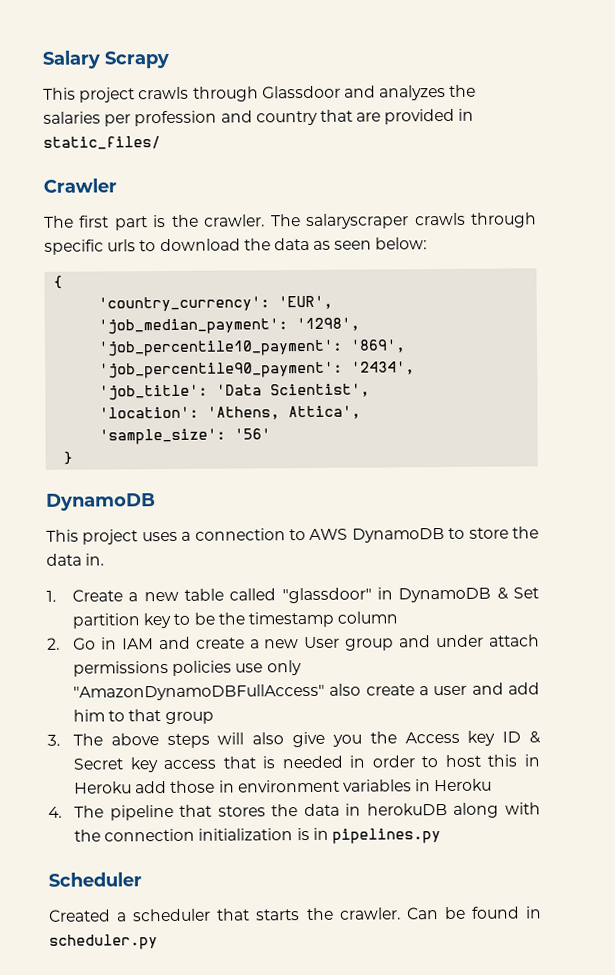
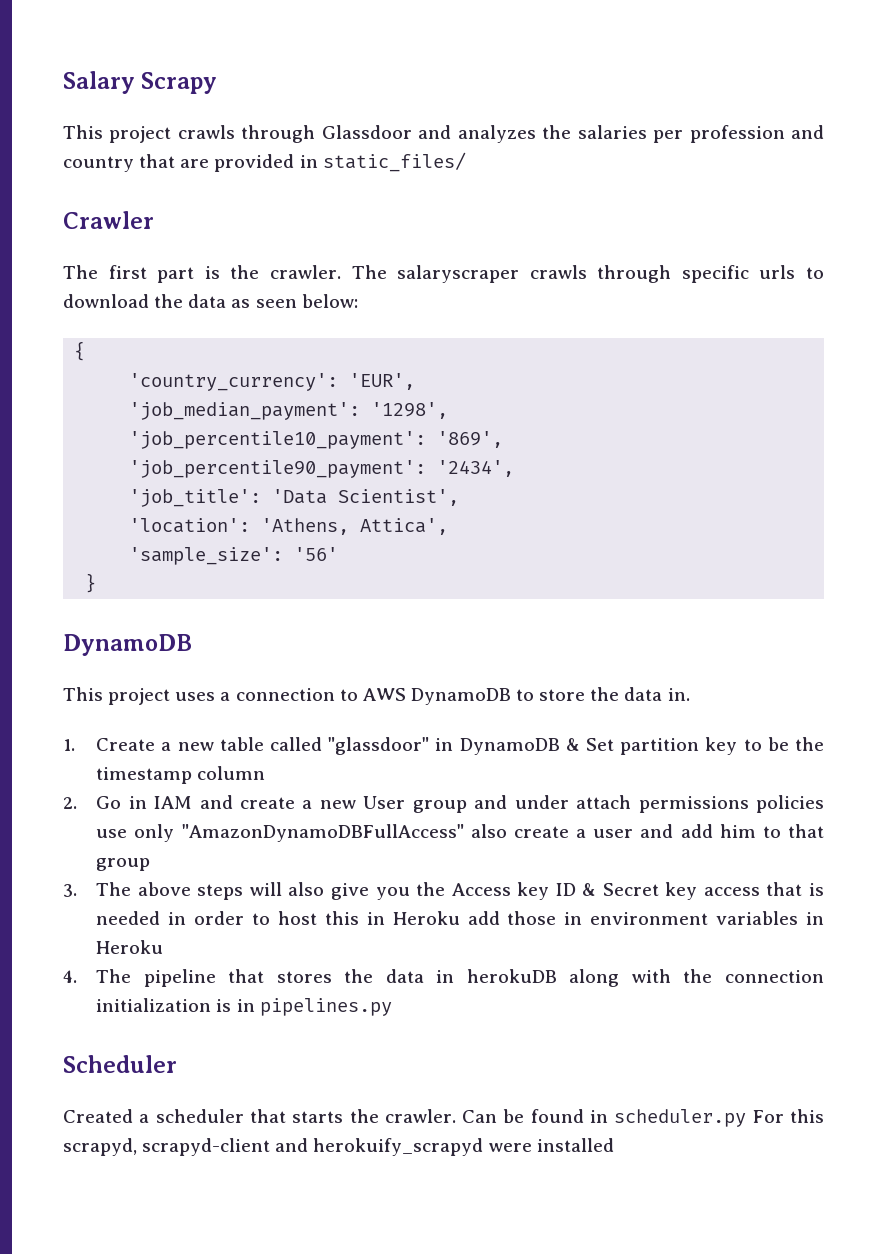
(158, 942) none -> [752,1109,825,1123] [63,1138,614,1156] For this scrapyd, scrapyd-client and herokuify_scrapyd were installed

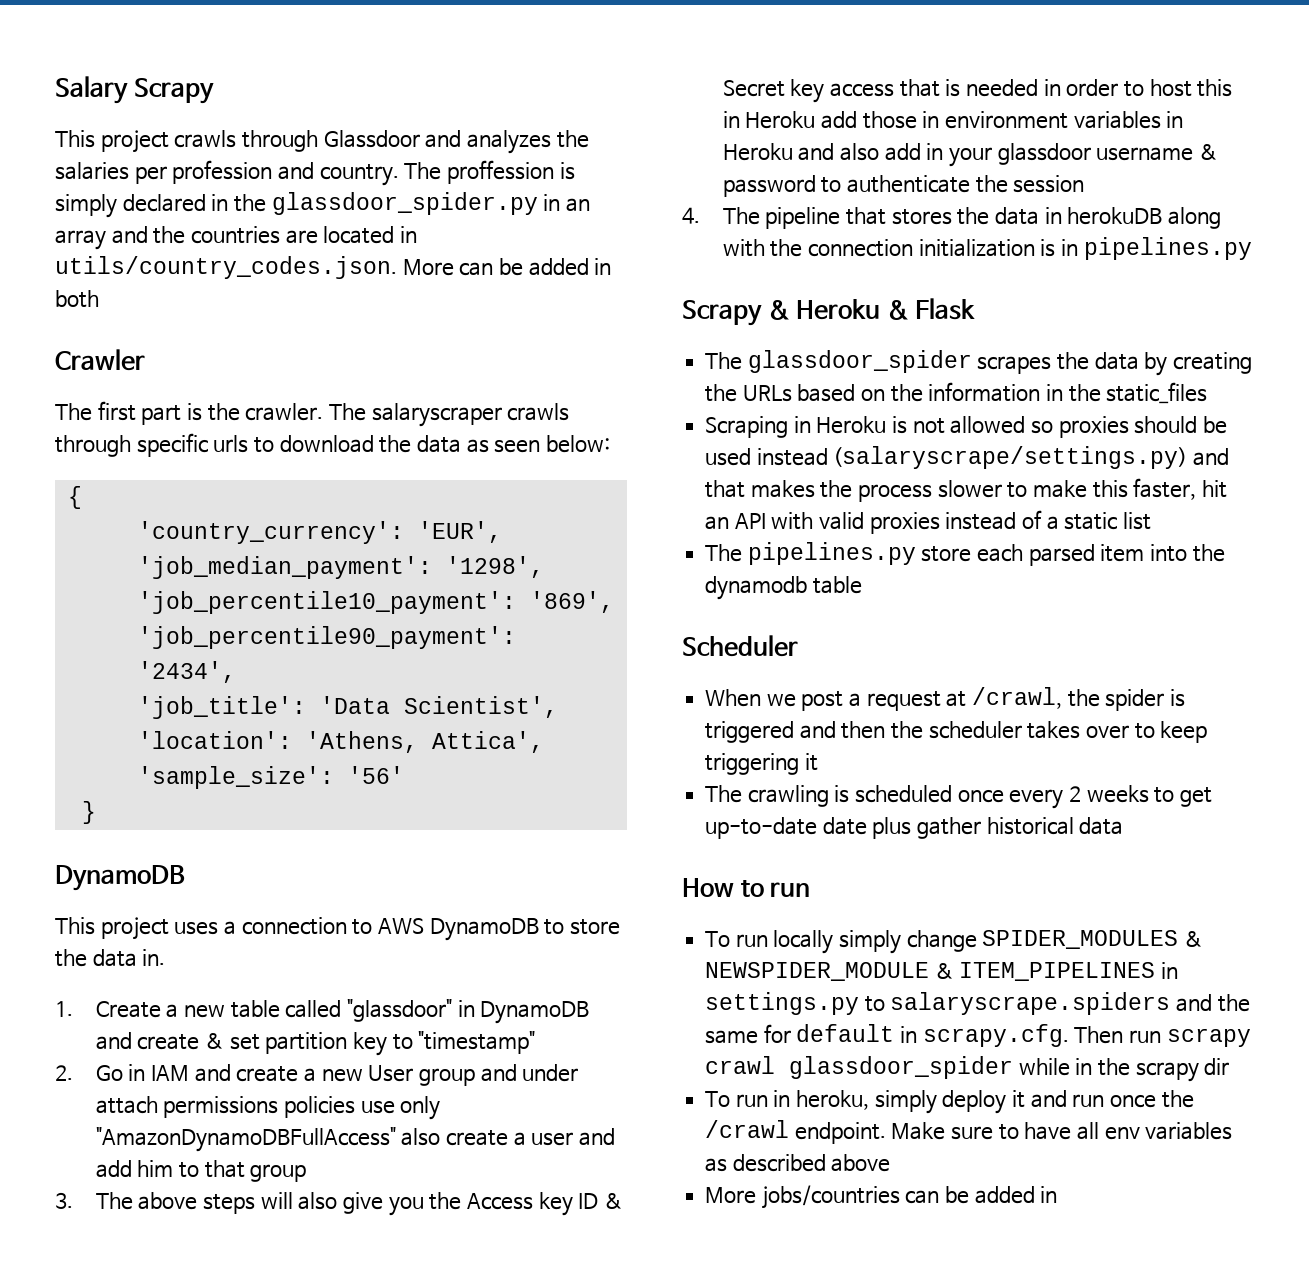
[63,152,466,172] country that are provided in static_files/ -> [319,160,575,186] [55,192,590,218] [55,226,417,250] [55,256,612,279] [55,290,99,308] country. The proffession is simply declared in the glassdoor_spider.py in an array and the countries are located in utils/country_codes.json. More can be added in both
[565,737,824,755] [96,766,266,784] & Set partition key to be the timestamp column -> [95,1031,536,1056] and create & set partition key to "timestamp"
(164, 947) none -> [798,143,1218,167] [722,175,1085,197] and also add in your glassdoor username & password to authenticate the session
[63,1055,177,1073] [63,1109,825,1127] [63,1138,614,1156] Scheduler // Created a scheduler that starts the crawler. Can be found in scheduler.py For this scrapyd, scrapyd-client and herokuify_scrapyd were installed -> [682,298,976,326] [705,350,1253,376] [705,382,1208,404] [705,416,1228,438] [705,446,1230,469] [705,478,1228,502] [705,510,1152,534] [705,542,1225,566] [705,576,862,600] [682,635,798,657] [705,687,1186,711] [705,721,1208,743] [705,753,818,775] [705,785,1213,809] [705,817,1124,839] [682,878,811,897] [705,930,1204,954] [705,962,1179,981] [705,992,1250,1015] [705,1024,1251,1047] [705,1056,1230,1082] [705,1090,1194,1114] [705,1120,1233,1144] [705,1154,891,1172] [705,1185,1058,1209] Scrapy & Heroku & Flask // The glassdoor_spider scrapes the data by creating the URLs based on the information in the static_files // Scraping in Heroku is not allowed so proxies should be used instead (salaryscrape/settings.py) and that makes the process slower to make this faster, hit an API with valid proxies instead of a static list // The pipelines.py store each parsed item into the dynamodb table // Scheduler // When we post a request at /crawl, the spider is triggered and then the scheduler takes over to keep triggering it // The crawling is scheduled once every 2 weeks to get up-to-date date plus gather historical data // How to run // To run locally simply change SPIDER_MODULES & NEWSPIDER_MODULE & ITEM_PIPELINES in settings.py to salaryscrape.spiders and the same for default in scrapy.cfg. Then run scrapy crawl glassdoor_spider while in the scrapy dir // To run in heroku, simply deploy it and run once the /crawl endpoint. Make sure to have all env variables as described above // More jobs/countries can be added in

